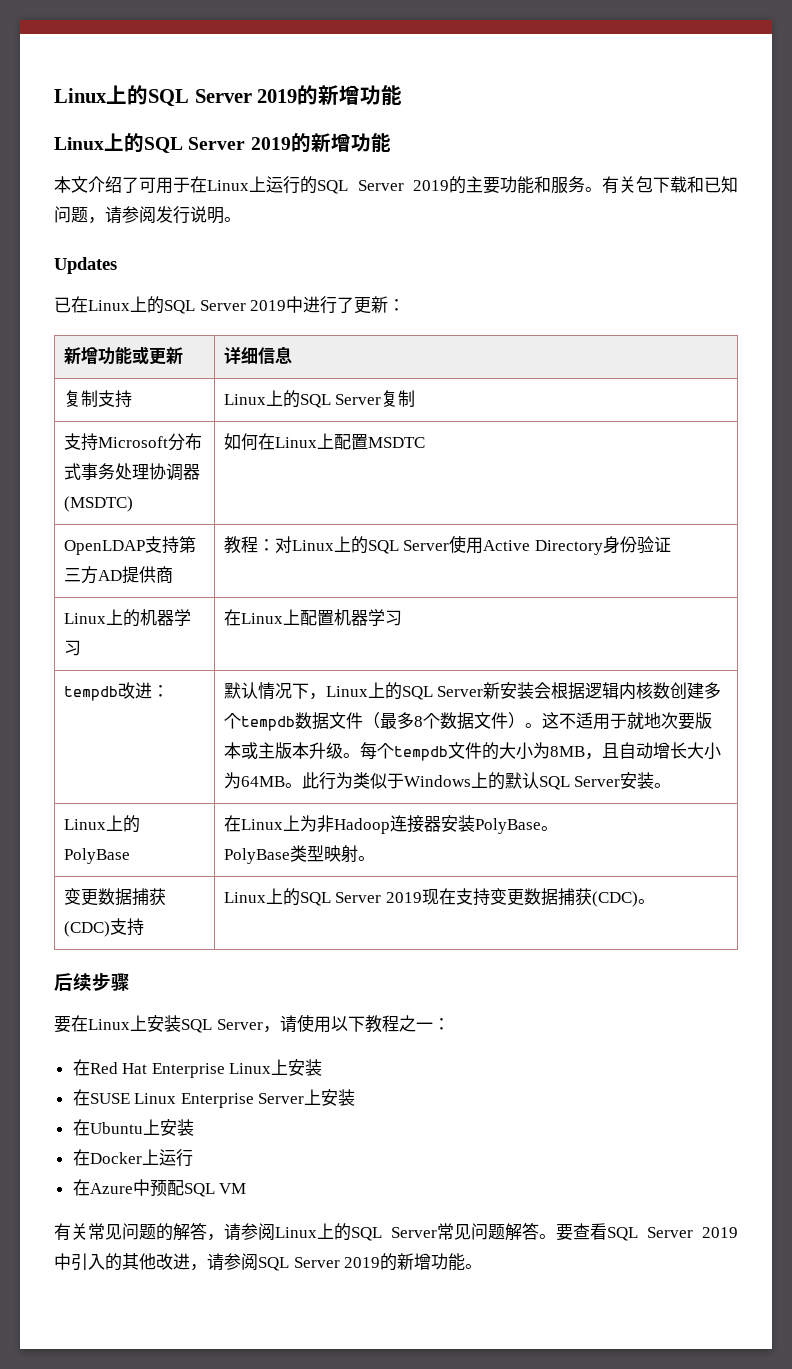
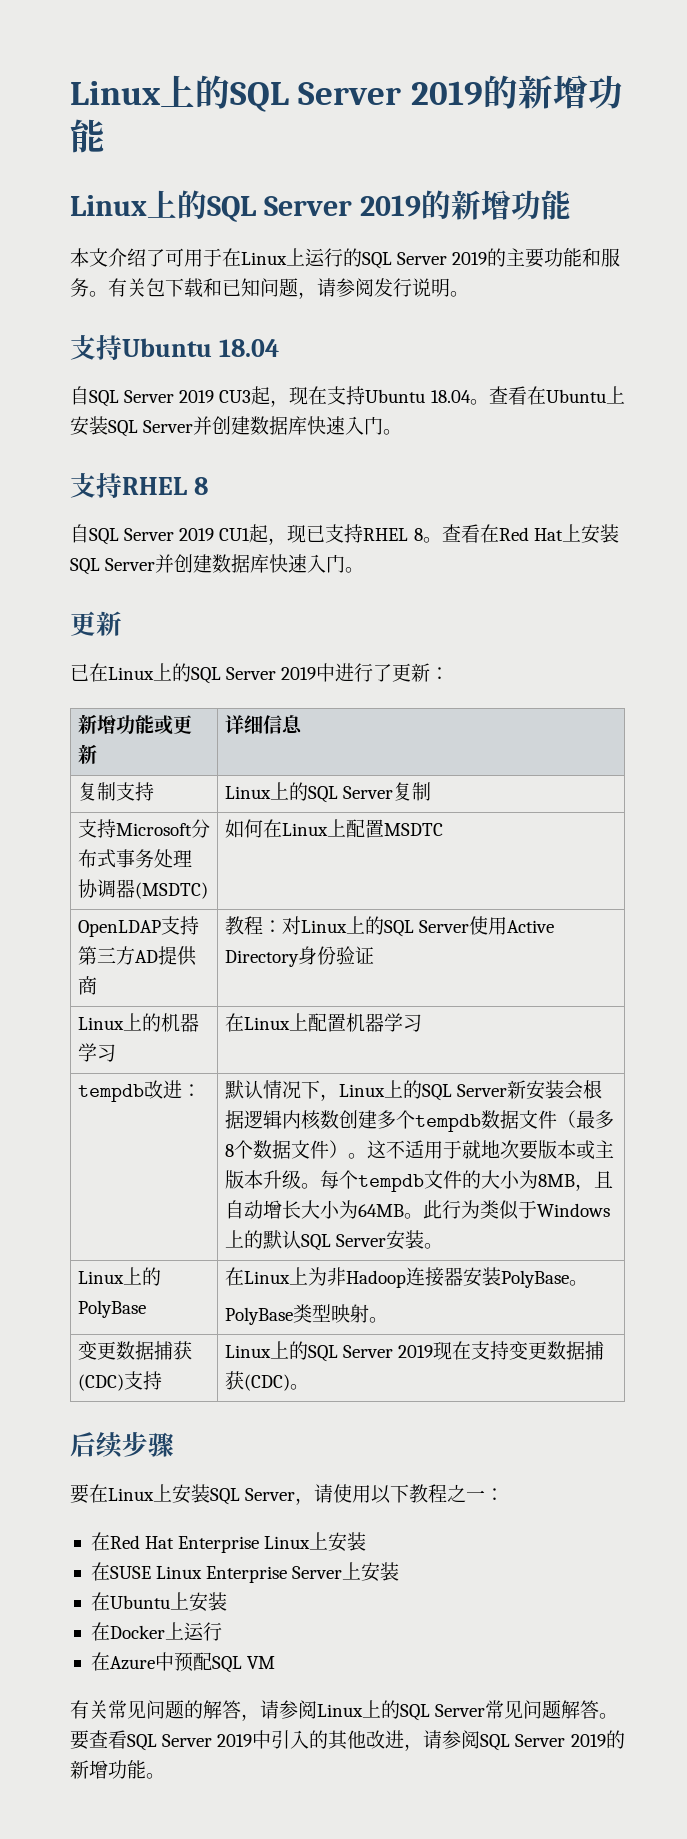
[54,257,117,274] Updates -> [70,334,279,360] [70,386,625,407] [70,416,403,437] [70,472,208,498] [70,524,619,545] [70,554,365,575] [70,611,122,636] 支持Ubuntu 18.04 // 自SQL Server 2019 CU3起，现在支持Ubuntu 18.04。查看在Ubuntu上安装SQL Server并创建数据库快速入门。 // 支持RHEL 8 // 自SQL Server 2019 CU1起，现已支持RHEL 8。查看在Red Hat上安装SQL Server并创建数据库快速入门。 // 更新

